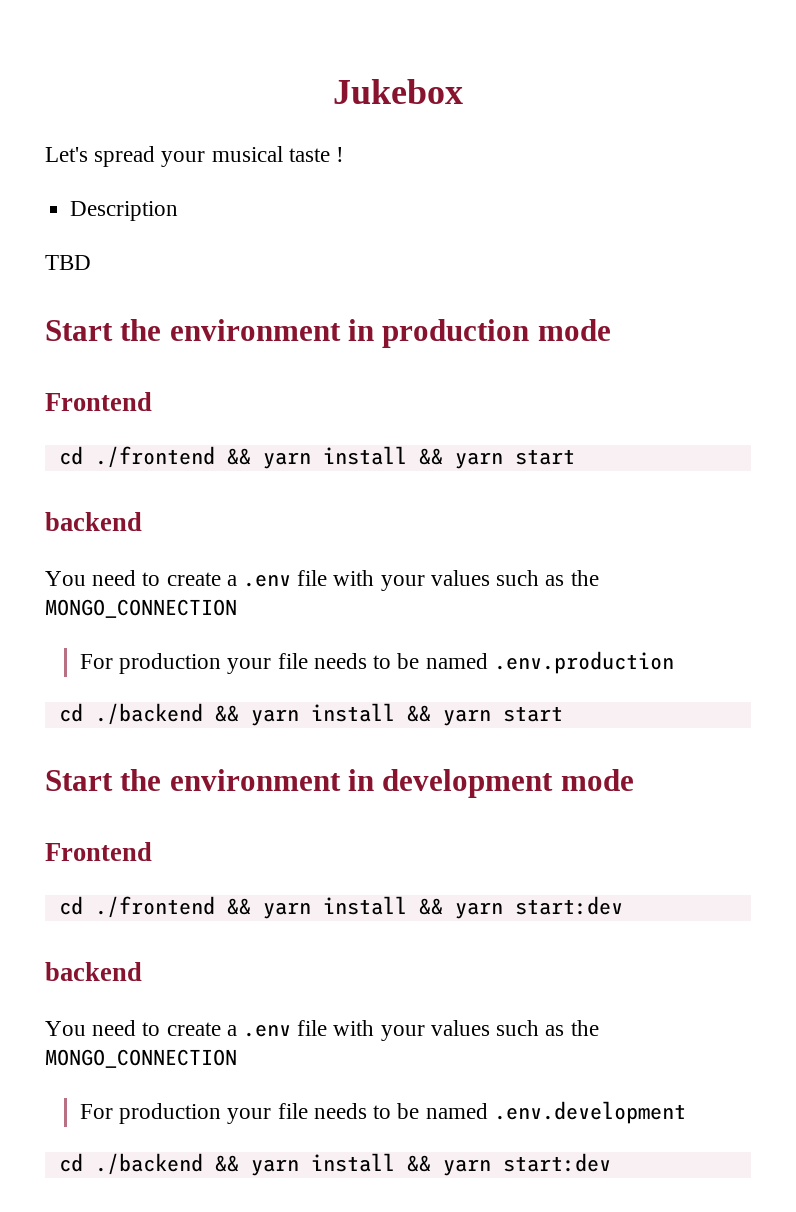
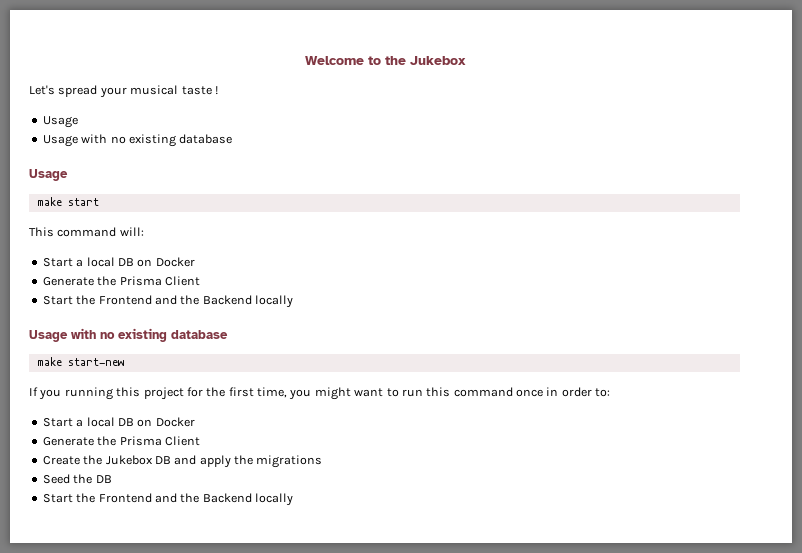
(333, 91) none -> [304,56,406,65] Welcome to the
[70,201,179,221] [45,255,91,270] [45,319,611,348] [45,392,152,411] [58,446,575,469] [45,512,142,531] [45,570,599,591] [45,599,237,618] [80,651,674,674] [58,703,563,726] [45,769,634,798] [45,842,152,861] [58,896,623,919] [45,962,142,981] [45,1020,599,1041] [45,1049,237,1068] [80,1101,686,1124] [58,1153,611,1176] Description // TBD // Start the environment in production mode // Frontend // cd ./frontend && yarn install && yarn start // backend // You need to create a .env file with your values such as the MONGO_CONNECTION // For production your file needs to be named .env.production // cd ./backend && yarn install && yarn start // Start the environment in development mode // Frontend // cd ./frontend && yarn install && yarn start:dev // backend // You need to create a .env file with your values such as the MONGO_CONNECTION // For production your file needs to be named .env.development // cd ./backend && yarn install && yarn start:dev -> [42,116,78,128] [42,134,233,147] [29,169,68,181] [36,197,99,206] [29,227,144,237] [42,257,195,267] [42,276,200,286] [42,295,293,308] [29,328,228,342] [36,357,124,366] [29,387,611,400] [42,417,195,427] [42,436,200,446] [42,455,323,468] [42,474,112,484] [42,493,293,506] Usage // Usage with no existing database // Usage // make start // This command will: // Start a local DB on Docker // Generate the Prisma Client // Start the Frontend and the Backend locally // Usage with no existing database // make start-new // If you running this project for the first time, you might want to run this command once in order to: // Start a local DB on Docker // Generate the Prisma Client // Create the Jukebox DB and apply the migrations // Seed the DB // Start the Frontend and the Backend locally

